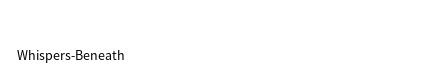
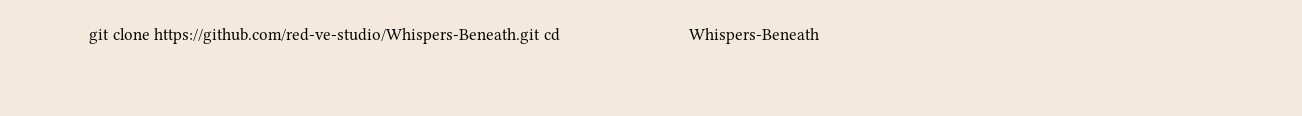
(17, 56) none -> [89,28,560,44] git clone https://github.com/red-ve-studio/Whispers-Beneath.git cd

